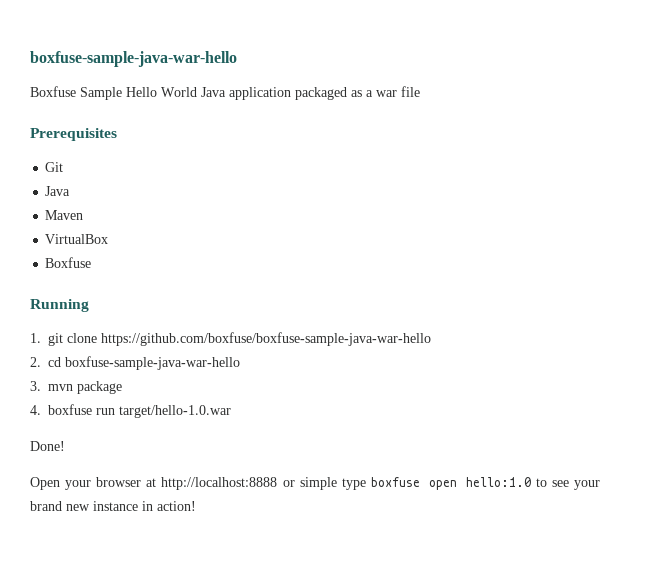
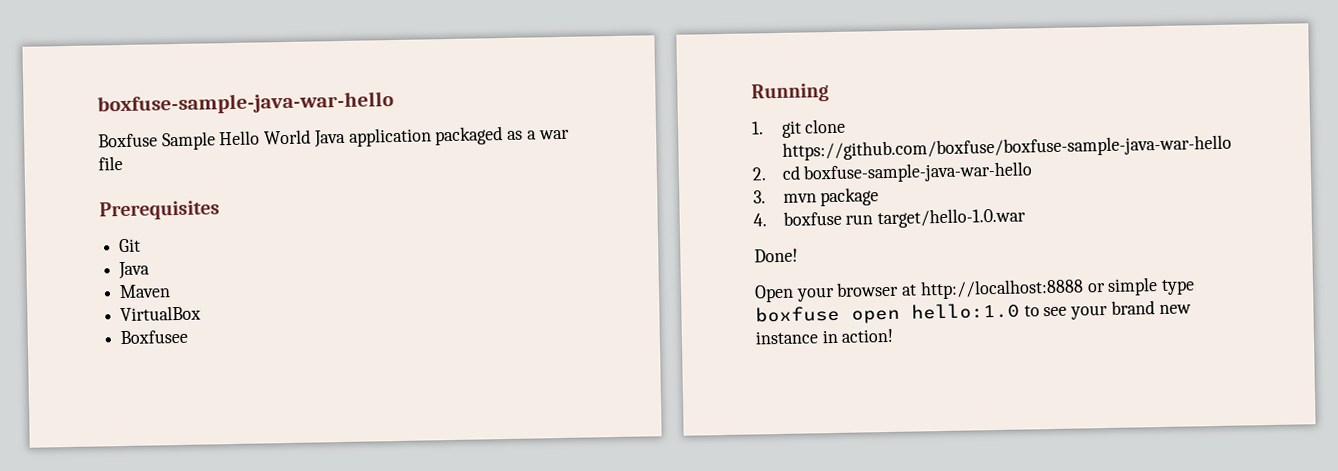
[45,257,92,268] Boxfuse -> [120,329,189,345] Boxfusee

